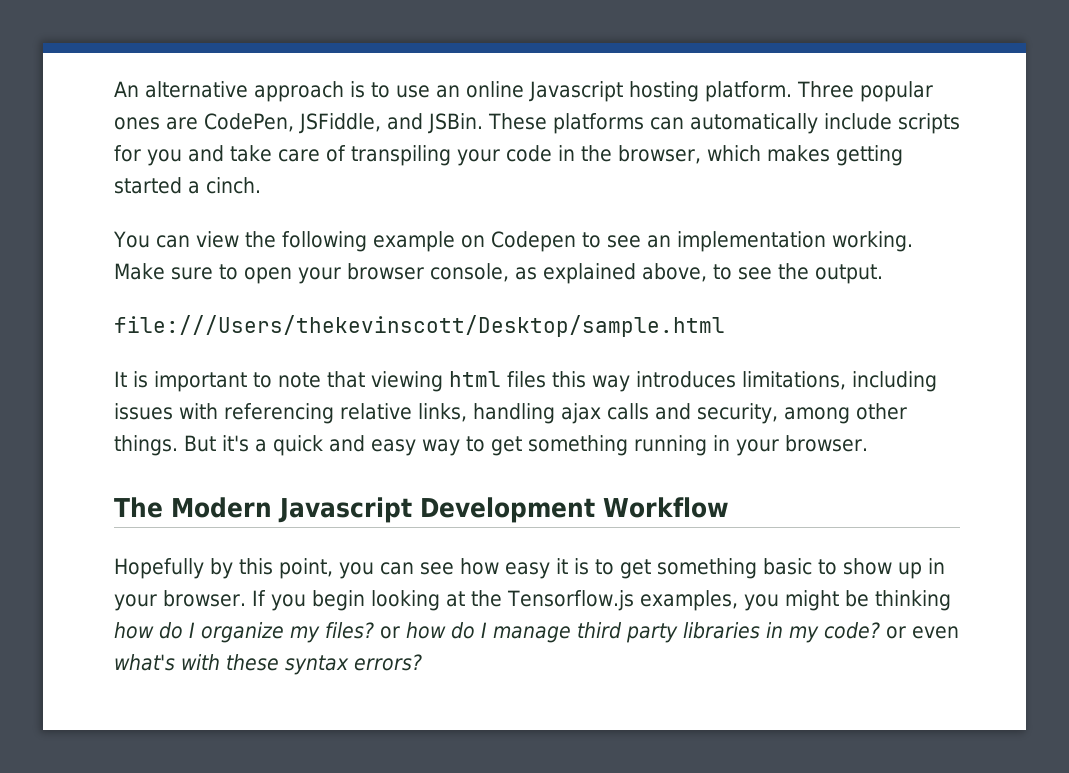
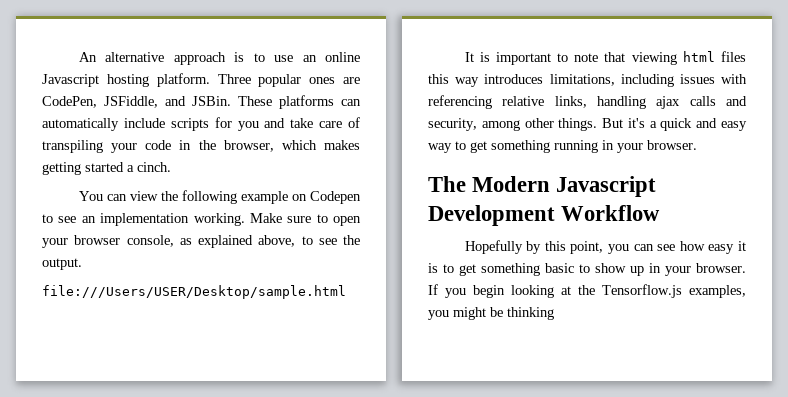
[114,315,725,337] file:///Users/thekevinscott/Desktop/sample.html -> [42,285,346,299] file:///Users/USER/Desktop/sample.html
[114,622,959,643] [114,654,422,675] how do I organize my files? or how do I manage third party libraries in my code? or even what's with these syntax errors? -> (554, 313) none

